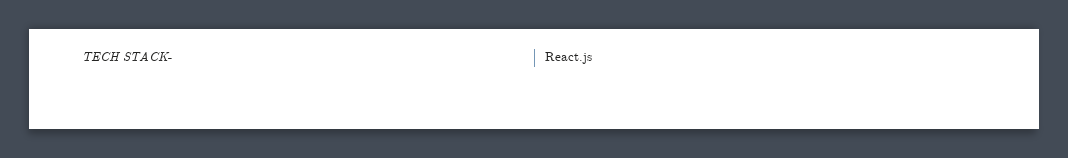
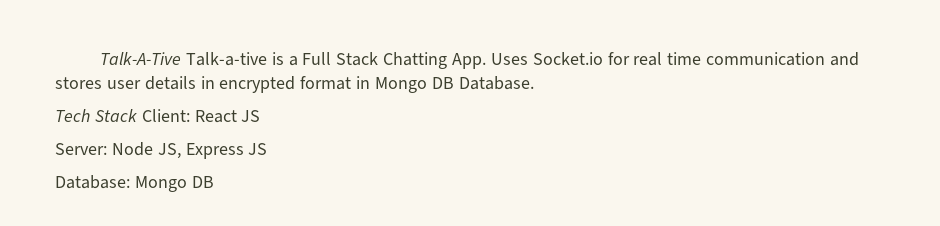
[82,51,172,61] [545,52,592,64] TECH STACK- // React.js -> [100,52,860,69] [55,76,534,93] [55,109,261,123] [55,142,268,159] [55,175,214,192] Talk-A-Tive Talk-a-tive is a Full Stack Chatting App. Uses Socket.io for real time communication and stores user details in encrypted format in Mongo DB Database. // Tech Stack Client: React JS // Server: Node JS, Express JS // Database: Mongo DB

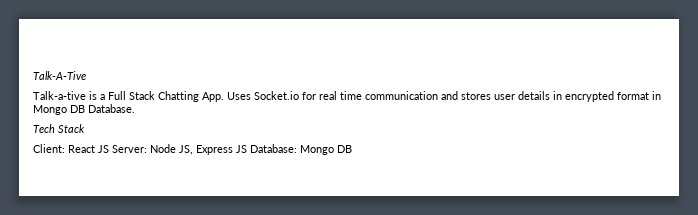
(182, 58) none -> (86, 75) //
(137, 115) none -> (85, 128) //
(261, 116) // -> (109, 149) none
(268, 149) // -> (247, 149) none

